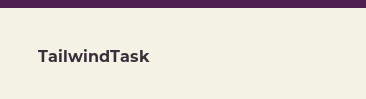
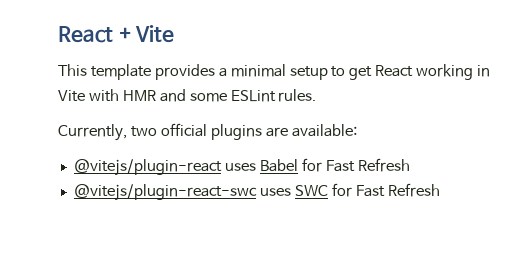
[38,49,150,62] TailwindTask -> [58,25,175,43] [58,64,491,80] [58,89,317,102] [58,123,357,141] [73,158,410,176] [73,183,440,201] React + Vite // This template provides a minimal setup to get React working in Vite with HMR and some ESLint rules. // Currently, two official plugins are available: // @vitejs/plugin-react uses Babel for Fast Refresh // @vitejs/plugin-react-swc uses SWC for Fast Refresh

